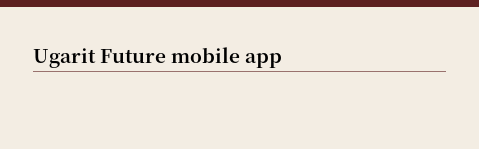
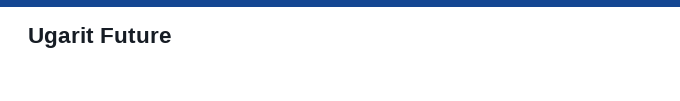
[171,47,283,68] mobile app -> (173, 35) none

